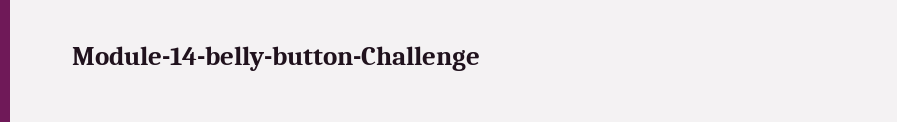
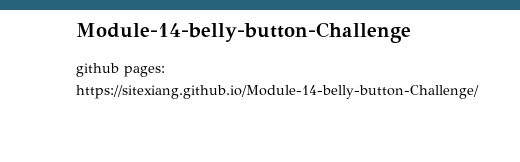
(480, 58) none -> [76,63,165,77] [76,85,479,99] // github pages: https://sitexiang.github.io/Module-14-belly-button-Challenge/

